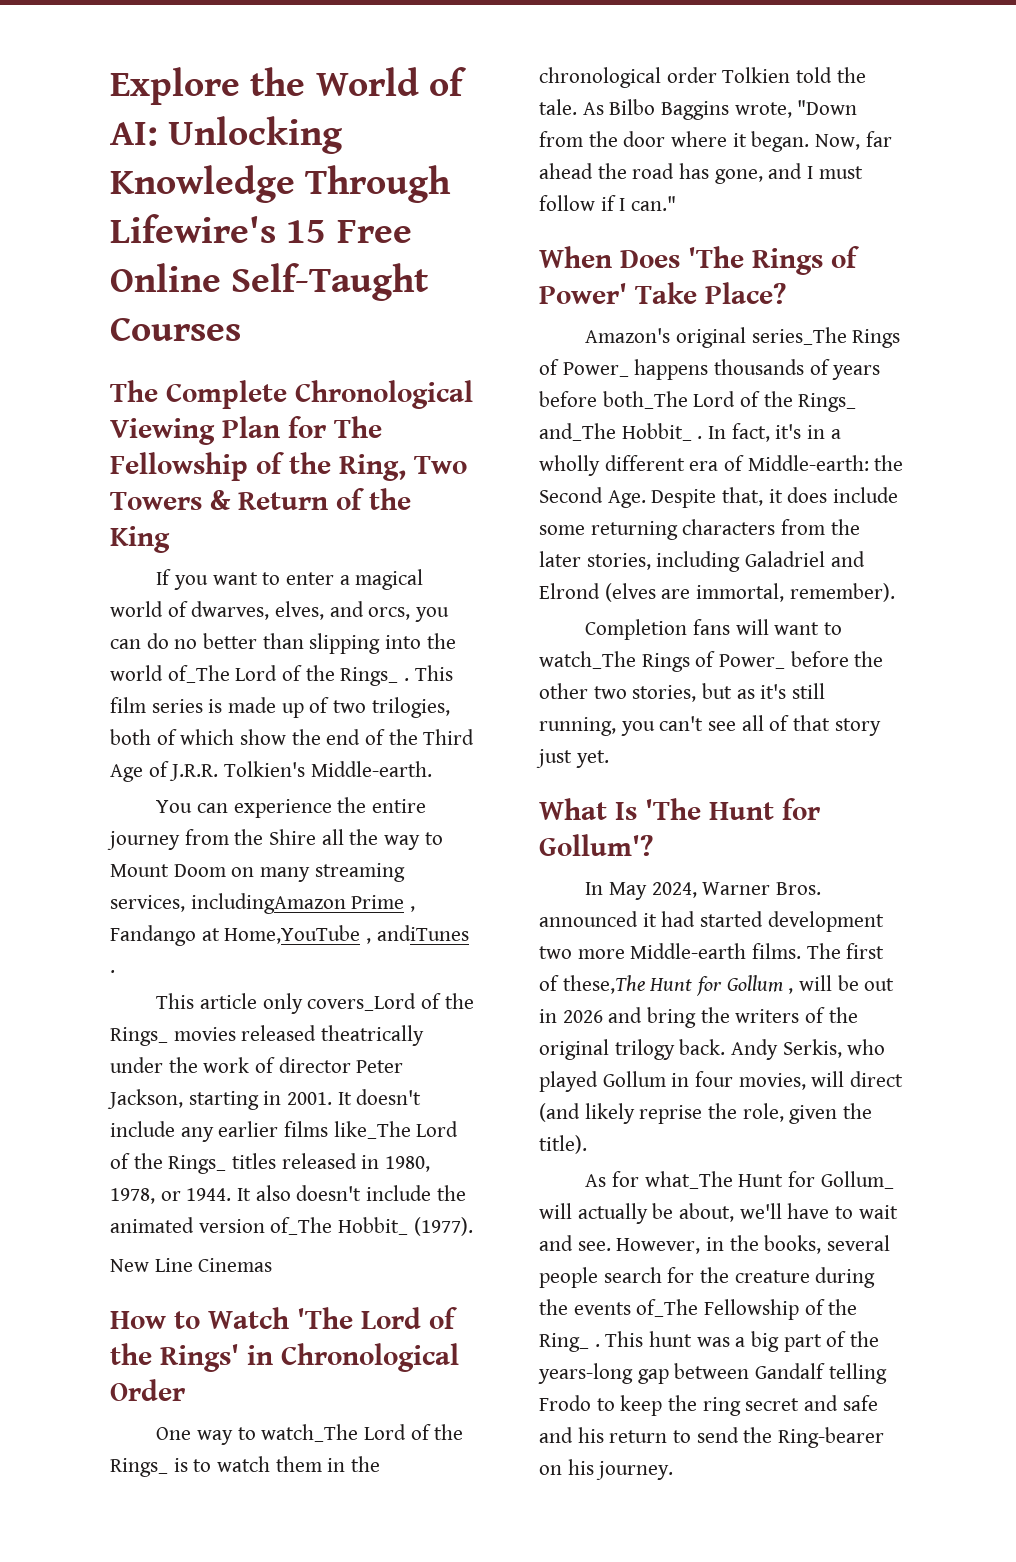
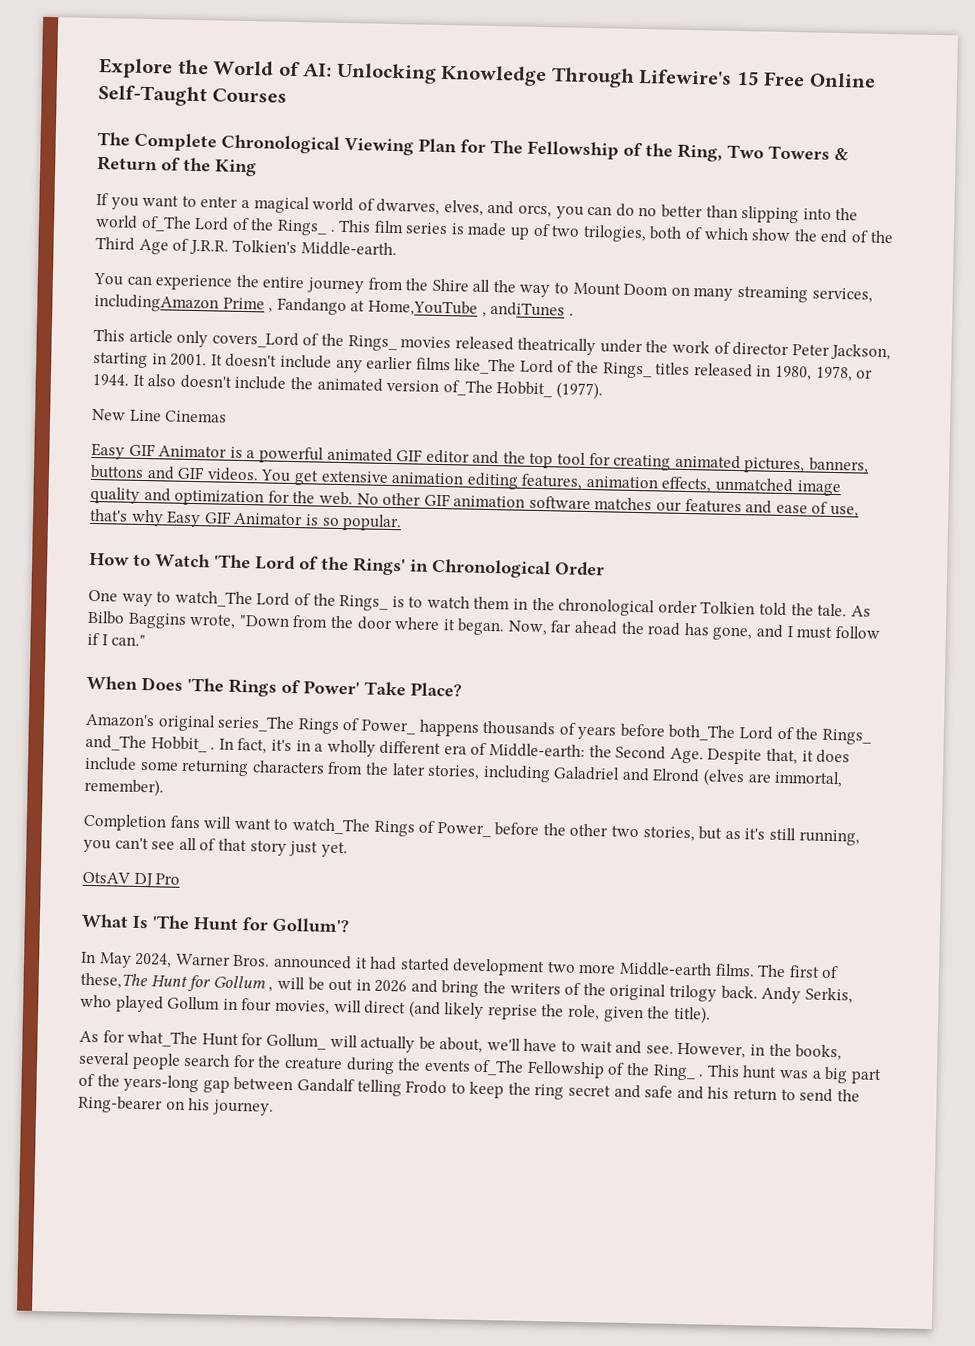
(273, 1265) none -> [91,442,870,474] [90,464,841,497] [90,486,860,518] [89,508,403,532] // Easy GIF Animator is a powerful animated GIF editor and the top tool for creating animated pictures, banners, buttons and GIF videos. You get extensive animation editing features, animation effects, unmatched image quality and optimization for the web. No other GIF animation software matches our features and ease of use, that's why Easy GIF Animator is so popular.
(609, 759) none -> [82,871,181,888] // OtsAV DJ Pro

